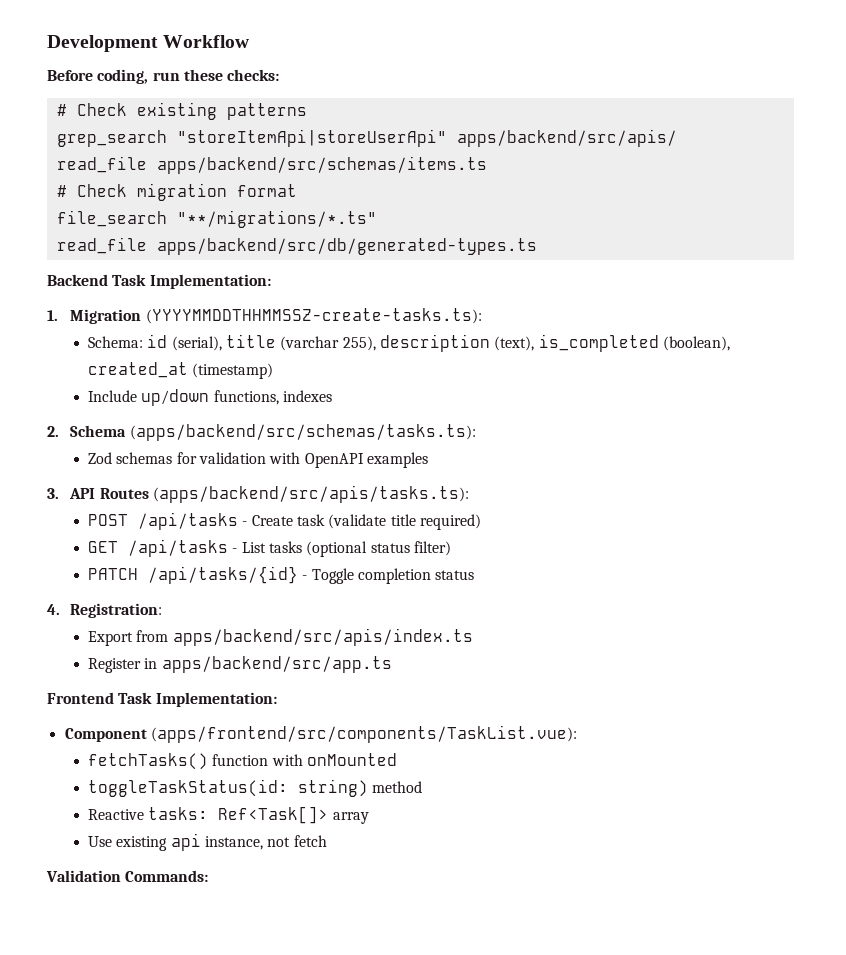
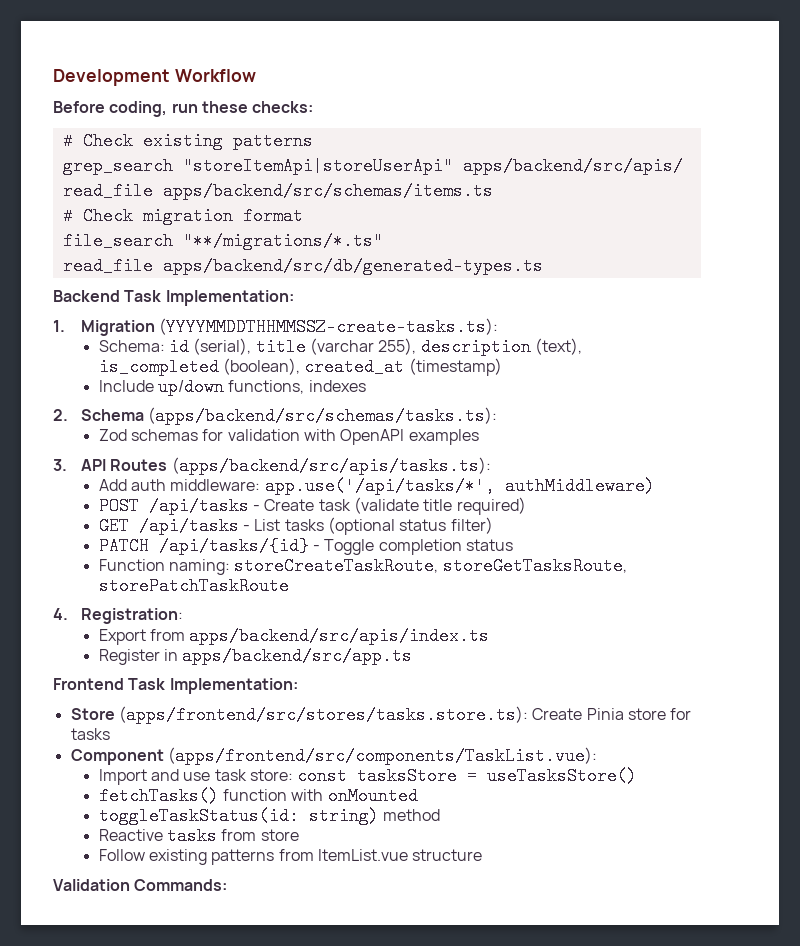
(470, 494) none -> [98,477,655,495] // Add auth middleware: app.use('/api/tasks/*', authMiddleware)
(475, 575) none -> [98,557,627,575] [98,577,289,595] // Function naming: storeCreateTaskRoute, storeGetTasksRoute, storePatchTaskRoute
[64,725,577,743] Component (apps/frontend/src/components/TaskList.vue): -> [70,706,692,724] [70,728,110,740] [70,747,597,765] [98,767,638,785] Store (apps/frontend/src/stores/tasks.store.ts): Create Pinia store for tasks // Component (apps/frontend/src/components/TaskList.vue): // Import and use task store: const tasksStore = useTasksStore()
[148,806,369,824] [88,833,327,851] tasks: Ref<Task[]> array // Use existing api instance, not fetch -> [166,827,299,845] [98,849,483,865] tasks from store // Follow existing patterns from ItemList.vue structure

